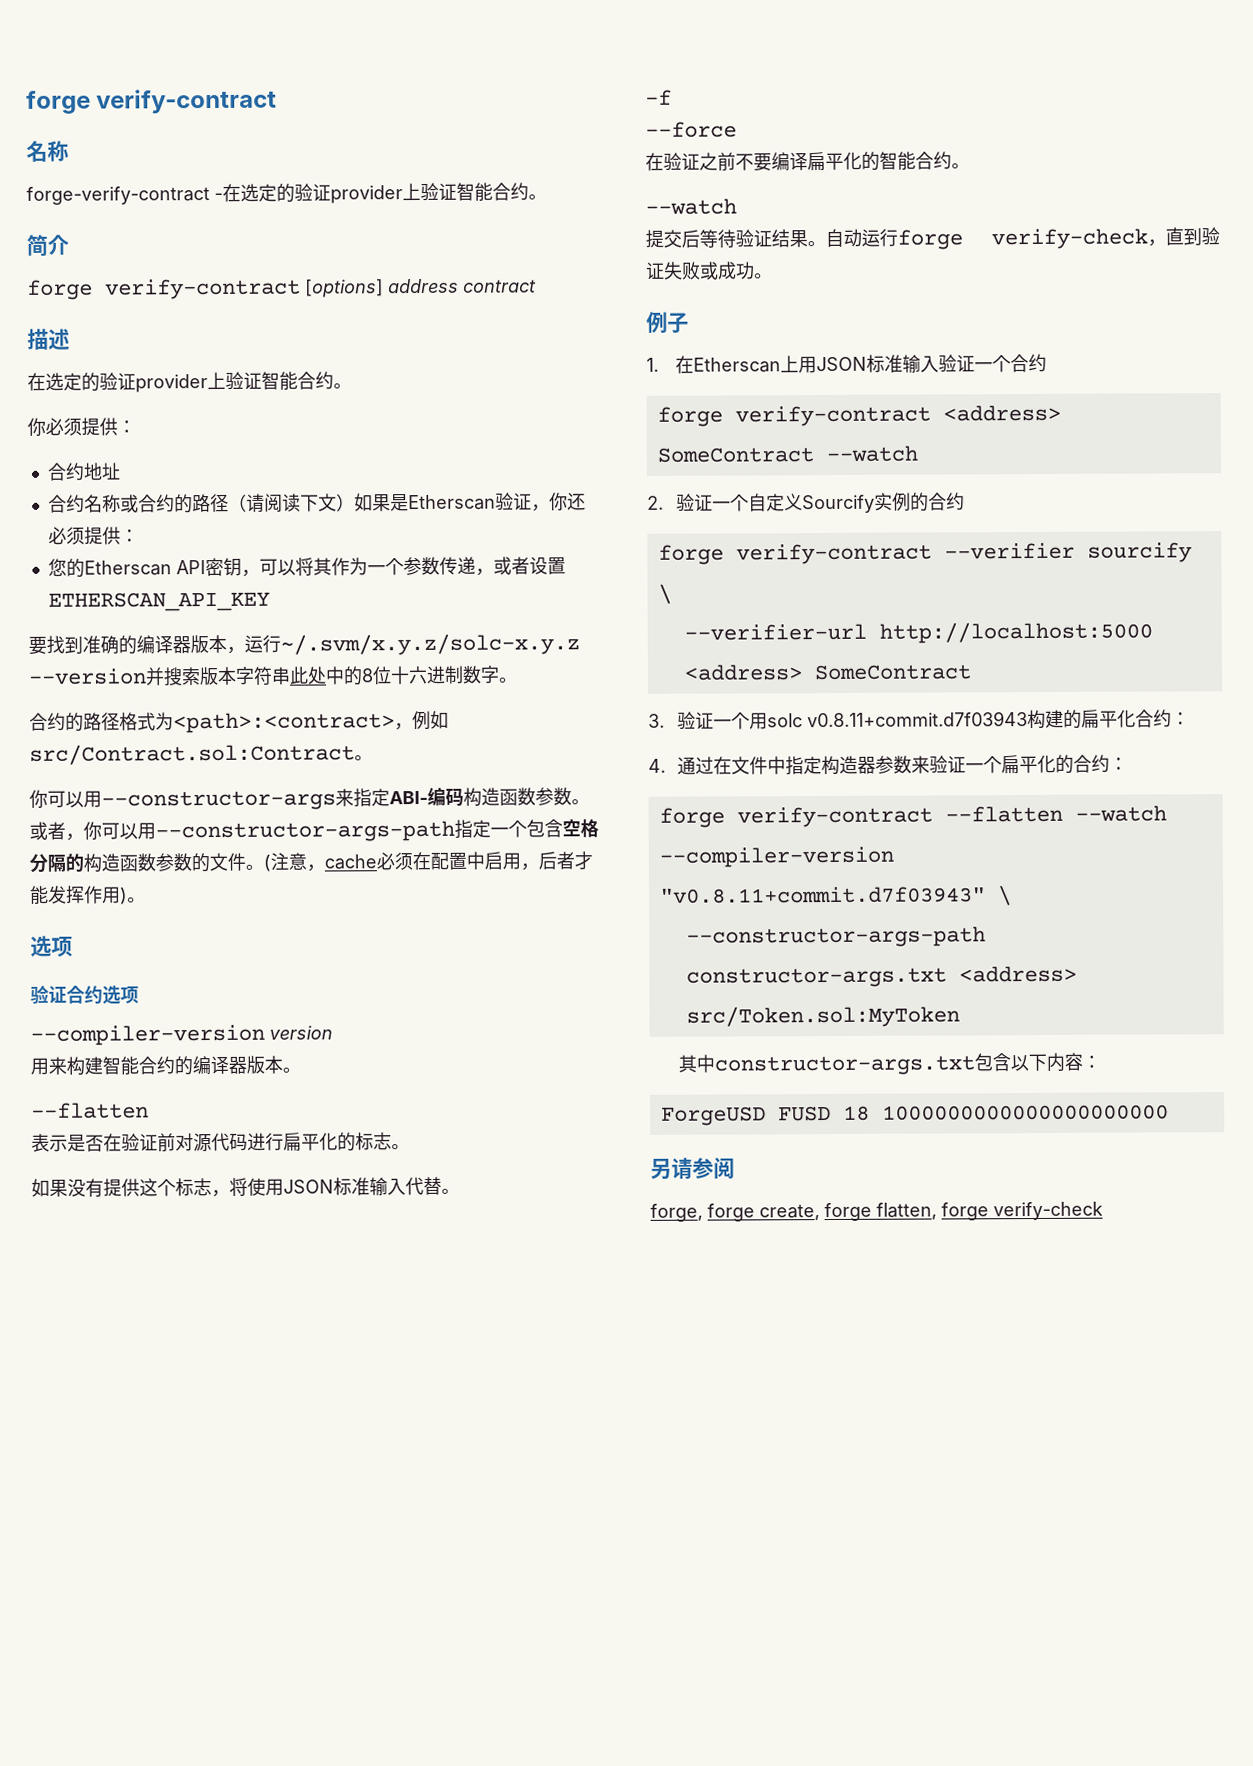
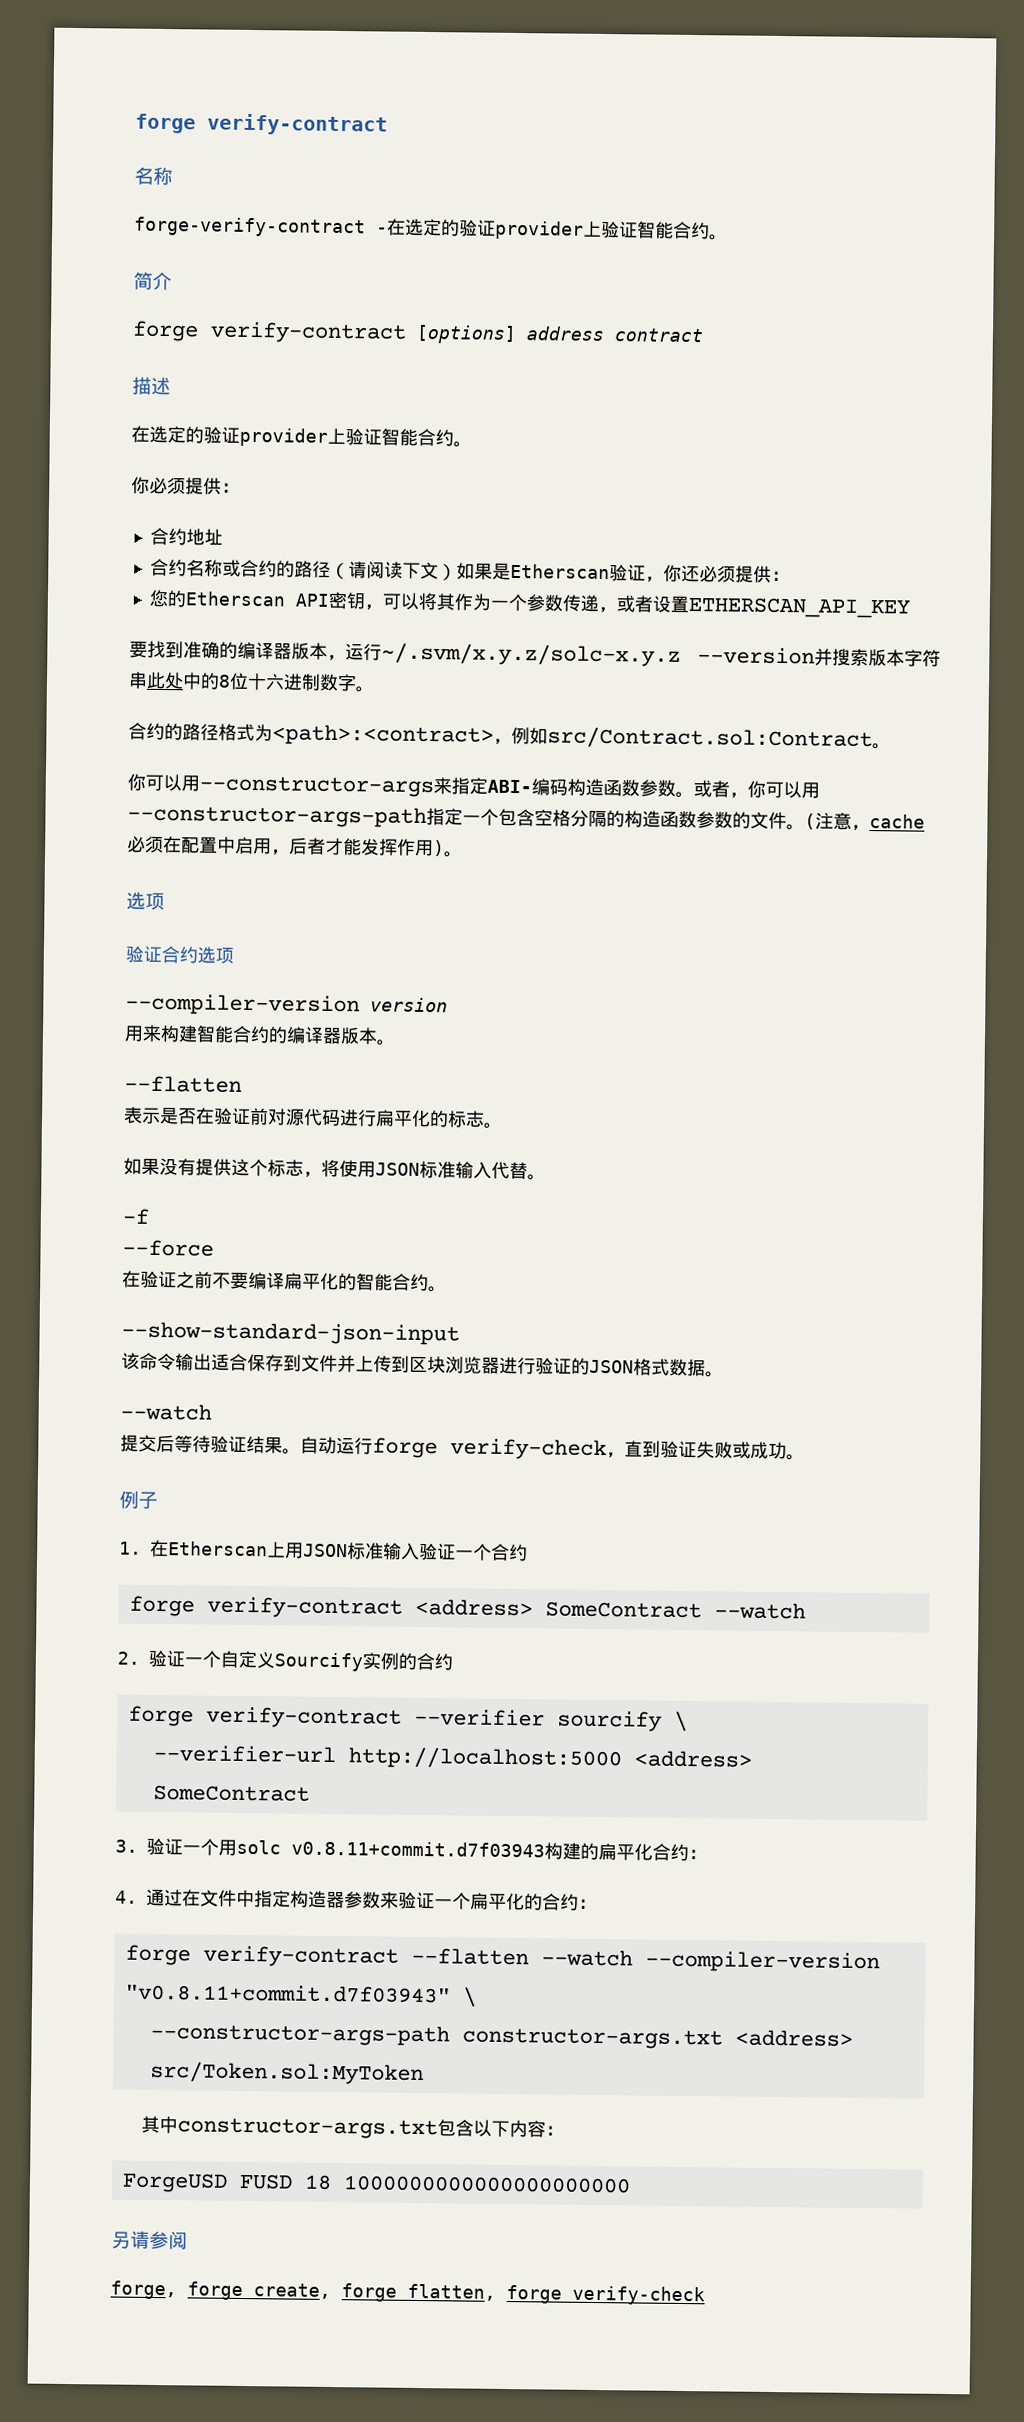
(970, 166) none -> [121,1321,460,1346] [121,1352,724,1378] // --show-standard-json-input // 该命令输出适合保存到文件并上传到区块浏览器进行验证的JSON格式数据。

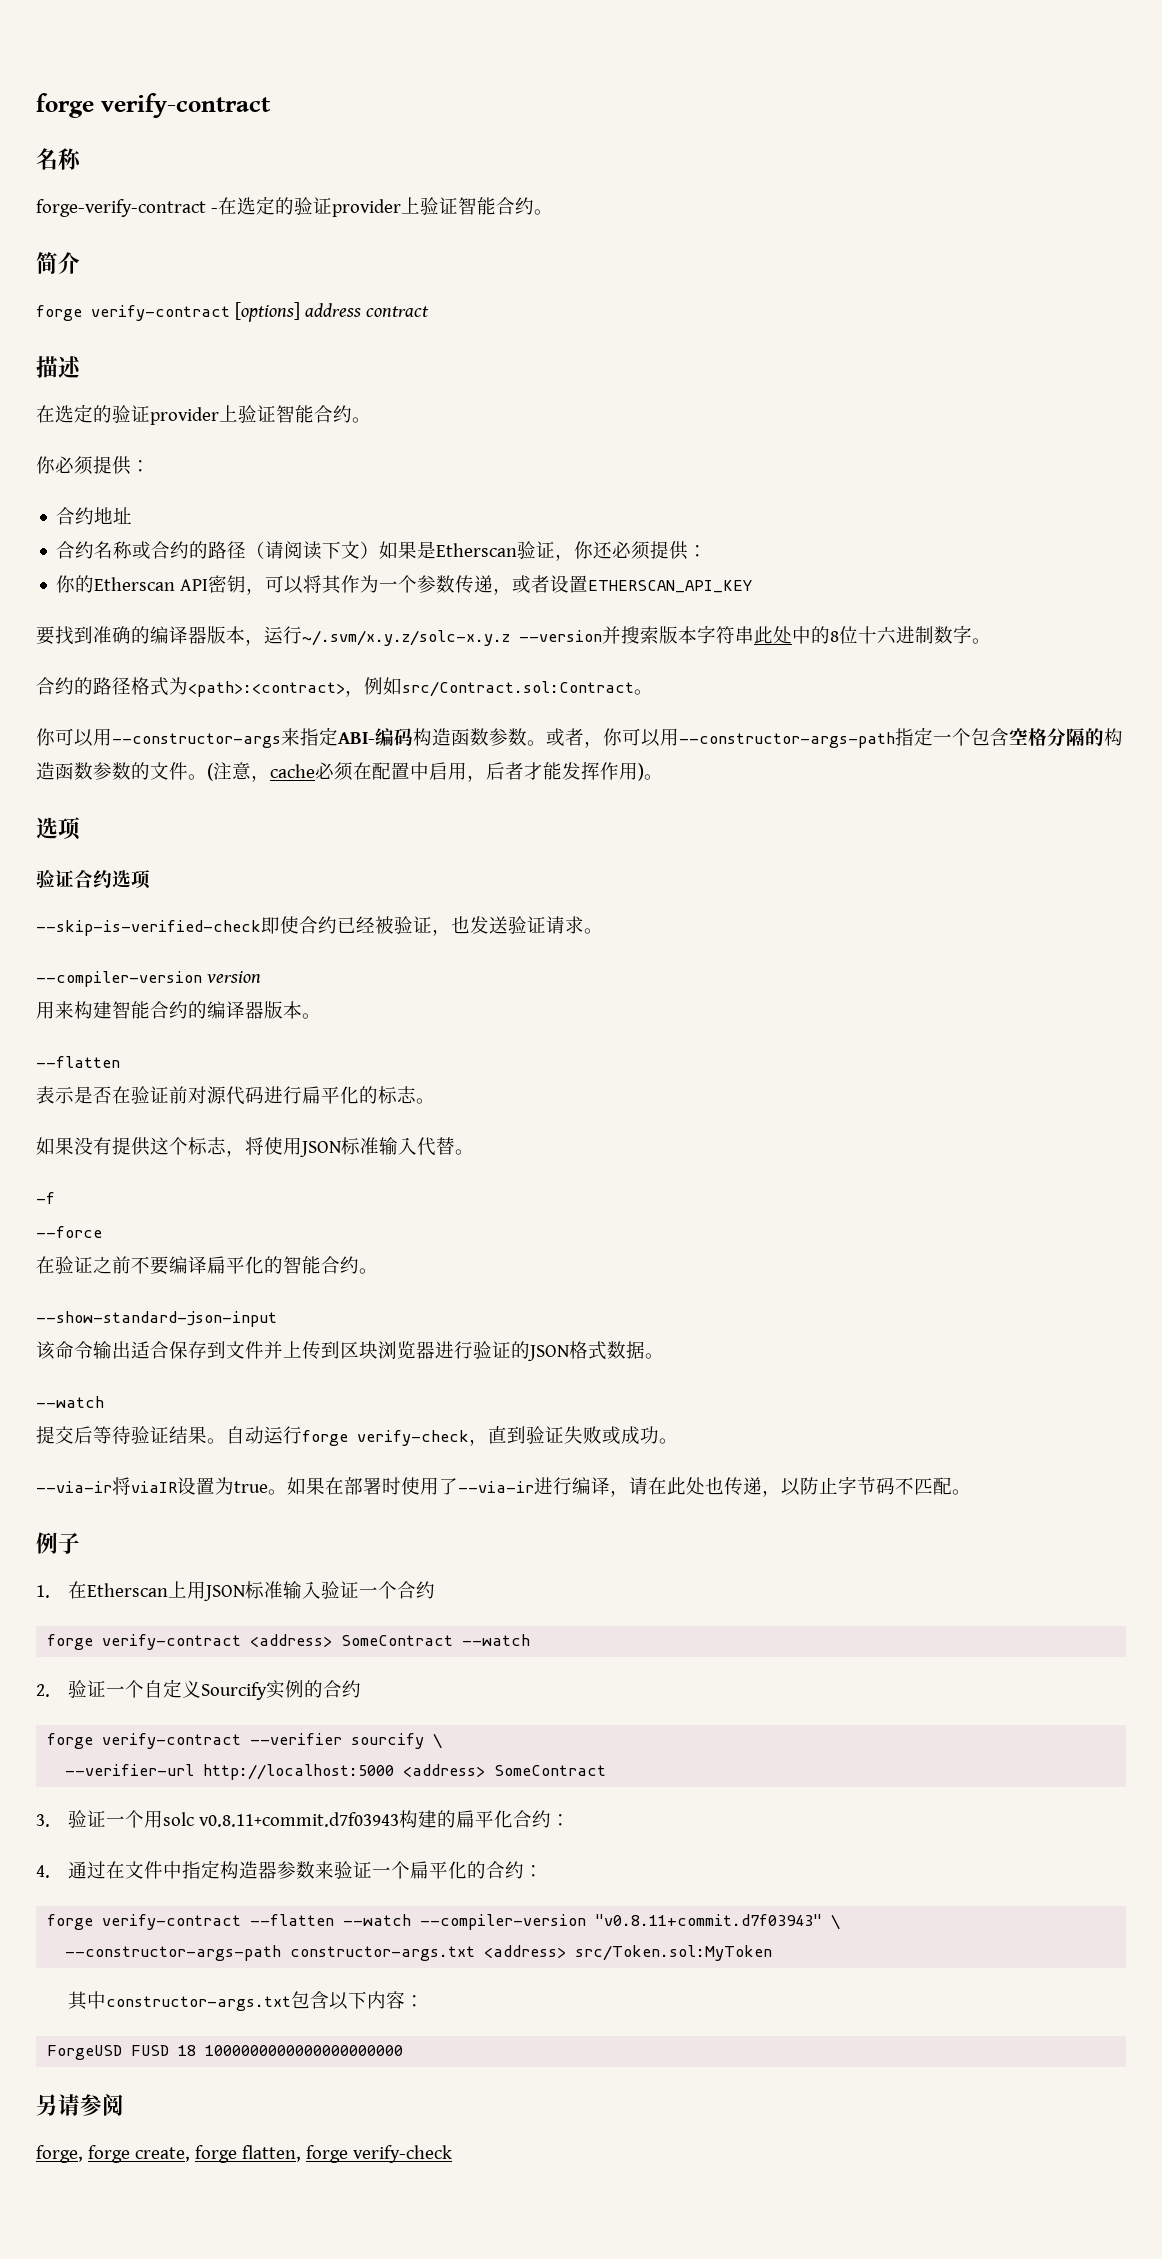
[148,589,169,608] 您 -> [56,575,76,593] 你
(234, 955) none -> [36,916,603,936] // --skip-is-verified-check即使合约已经被验证，也发送验证请求。
(805, 1457) none -> [36,1476,971,1497] // --via-ir将viaIR设置为true。如果在部署时使用了--via-ir进行编译，请在此处也传递，以防止字节码不匹配。

